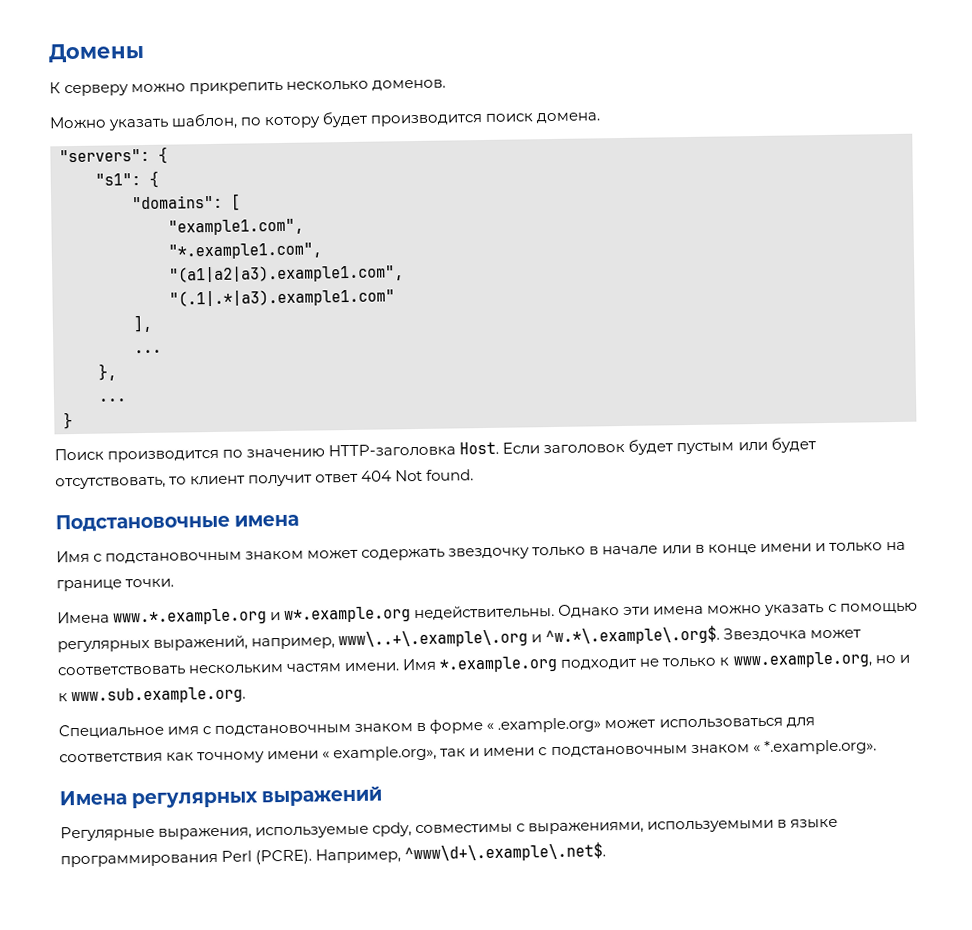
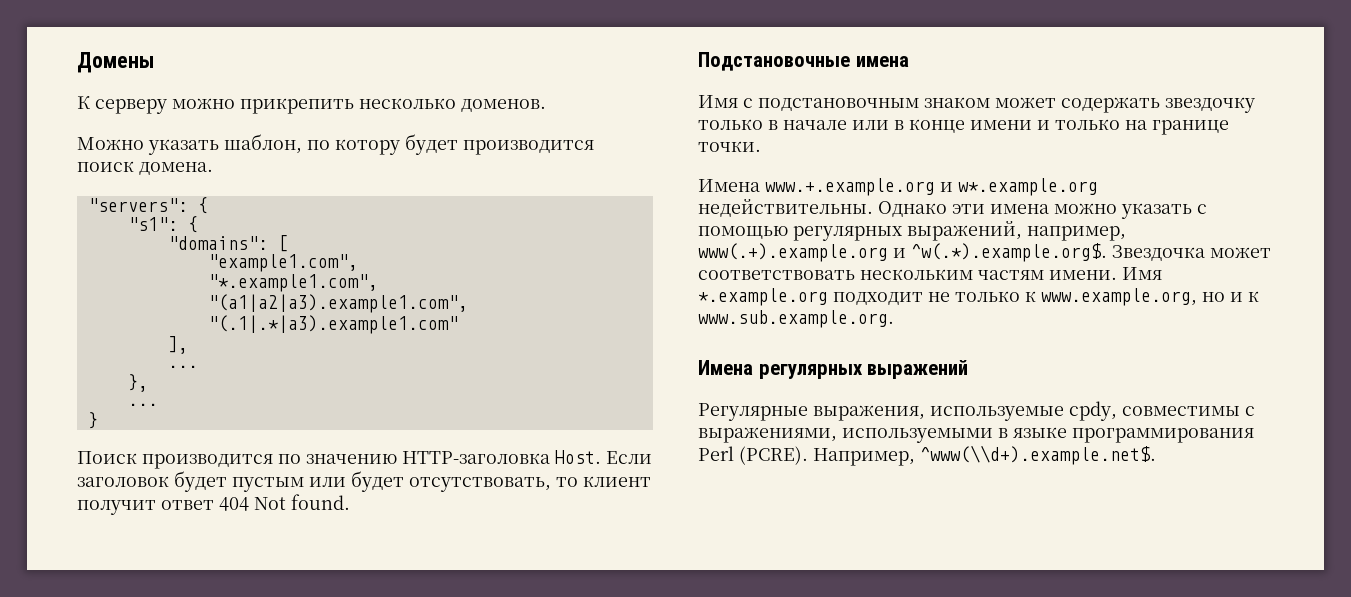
[113,608,268,626] www.*.example.org -> [765,178,935,196] www.+.example.org
[338,625,721,649] www\..+\.example\.org и ^w.*\.example\.org$. -> [698,243,1107,262] www(.+).example.org и ^w(.*).example.org$.
[58,717,815,739] [59,739,877,764] // Специальное имя с подстановочным знаком в форме « .example.org» может использоваться для соответствия как точному имени « example.org», так и имени с подстановочным знаком « *.example.org». -> (894, 319) none
[404,842,607,863] ^www\d+\.example\.net$. -> [920,445,1156,465] ^www(\\d+).example.net$.

